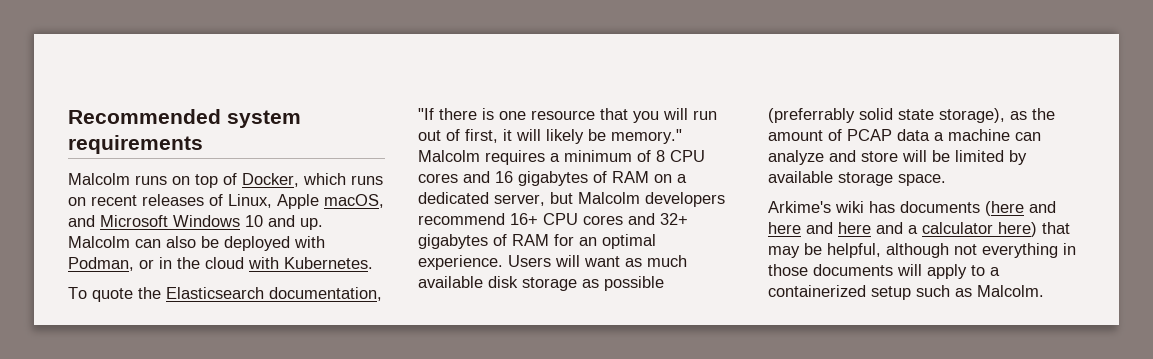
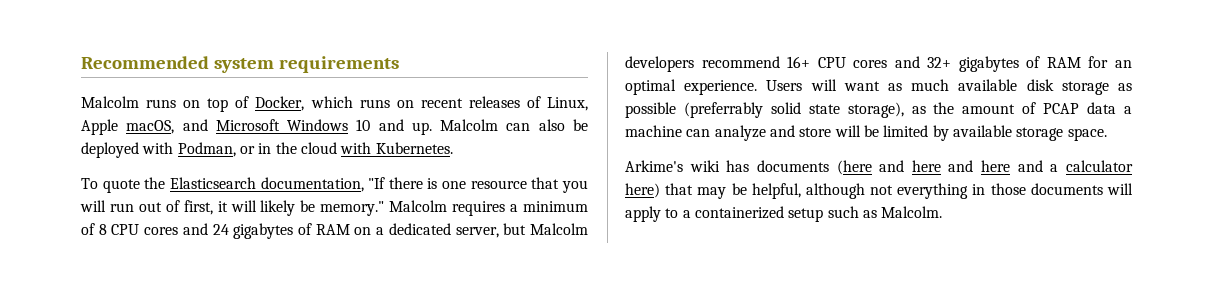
[495,171,513,183] 16 -> [212,224,229,235] 24

